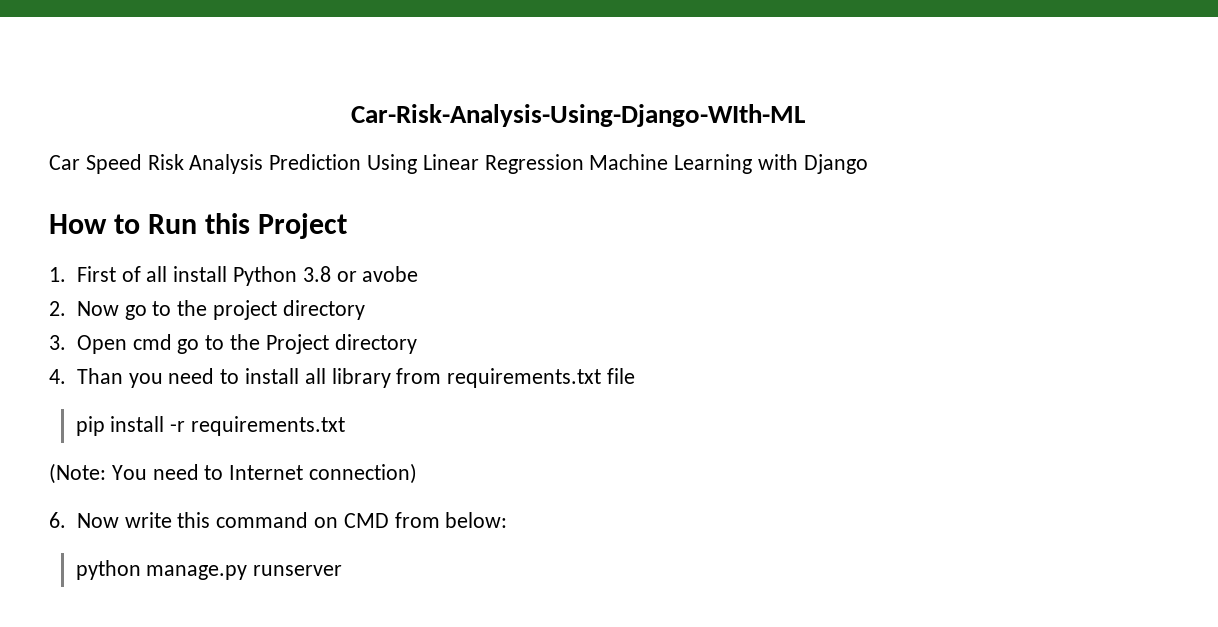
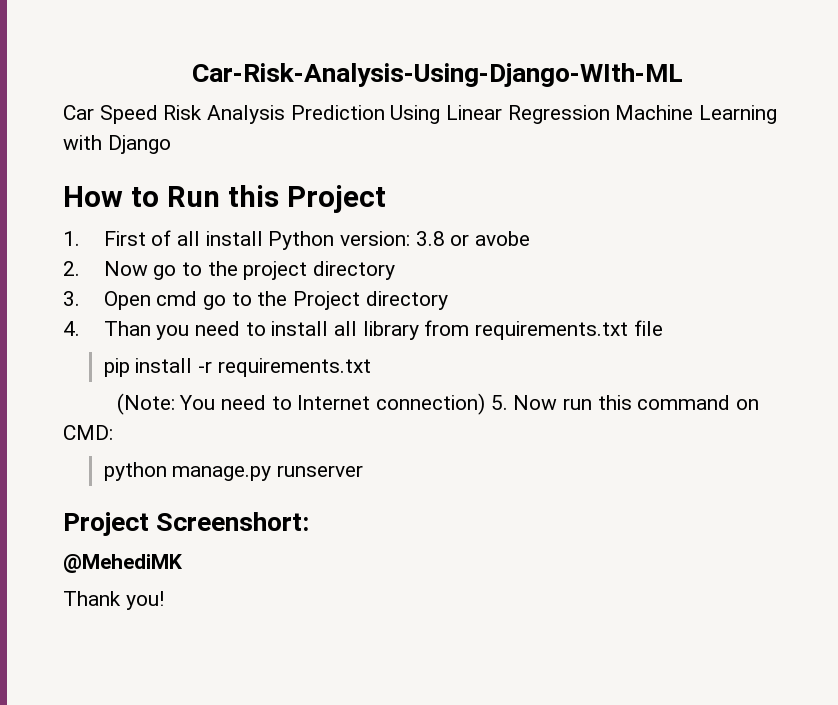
(297, 276) none -> [340,231,411,246] version:
[49,512,508,528] [75,560,343,580] // 6. Now write this command on CMD from below: // python manage.py runserver -> [490,395,759,410] [63,425,113,440] [103,462,364,481] [63,512,310,536] [63,554,183,573] [63,591,164,610] 5. Now run this command on CMD: // python manage.py runserver // Project Screenshort: // @MehediMK // Thank you!

